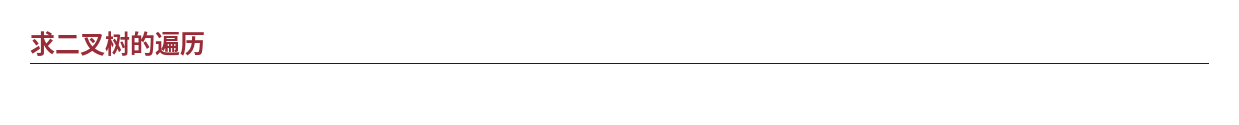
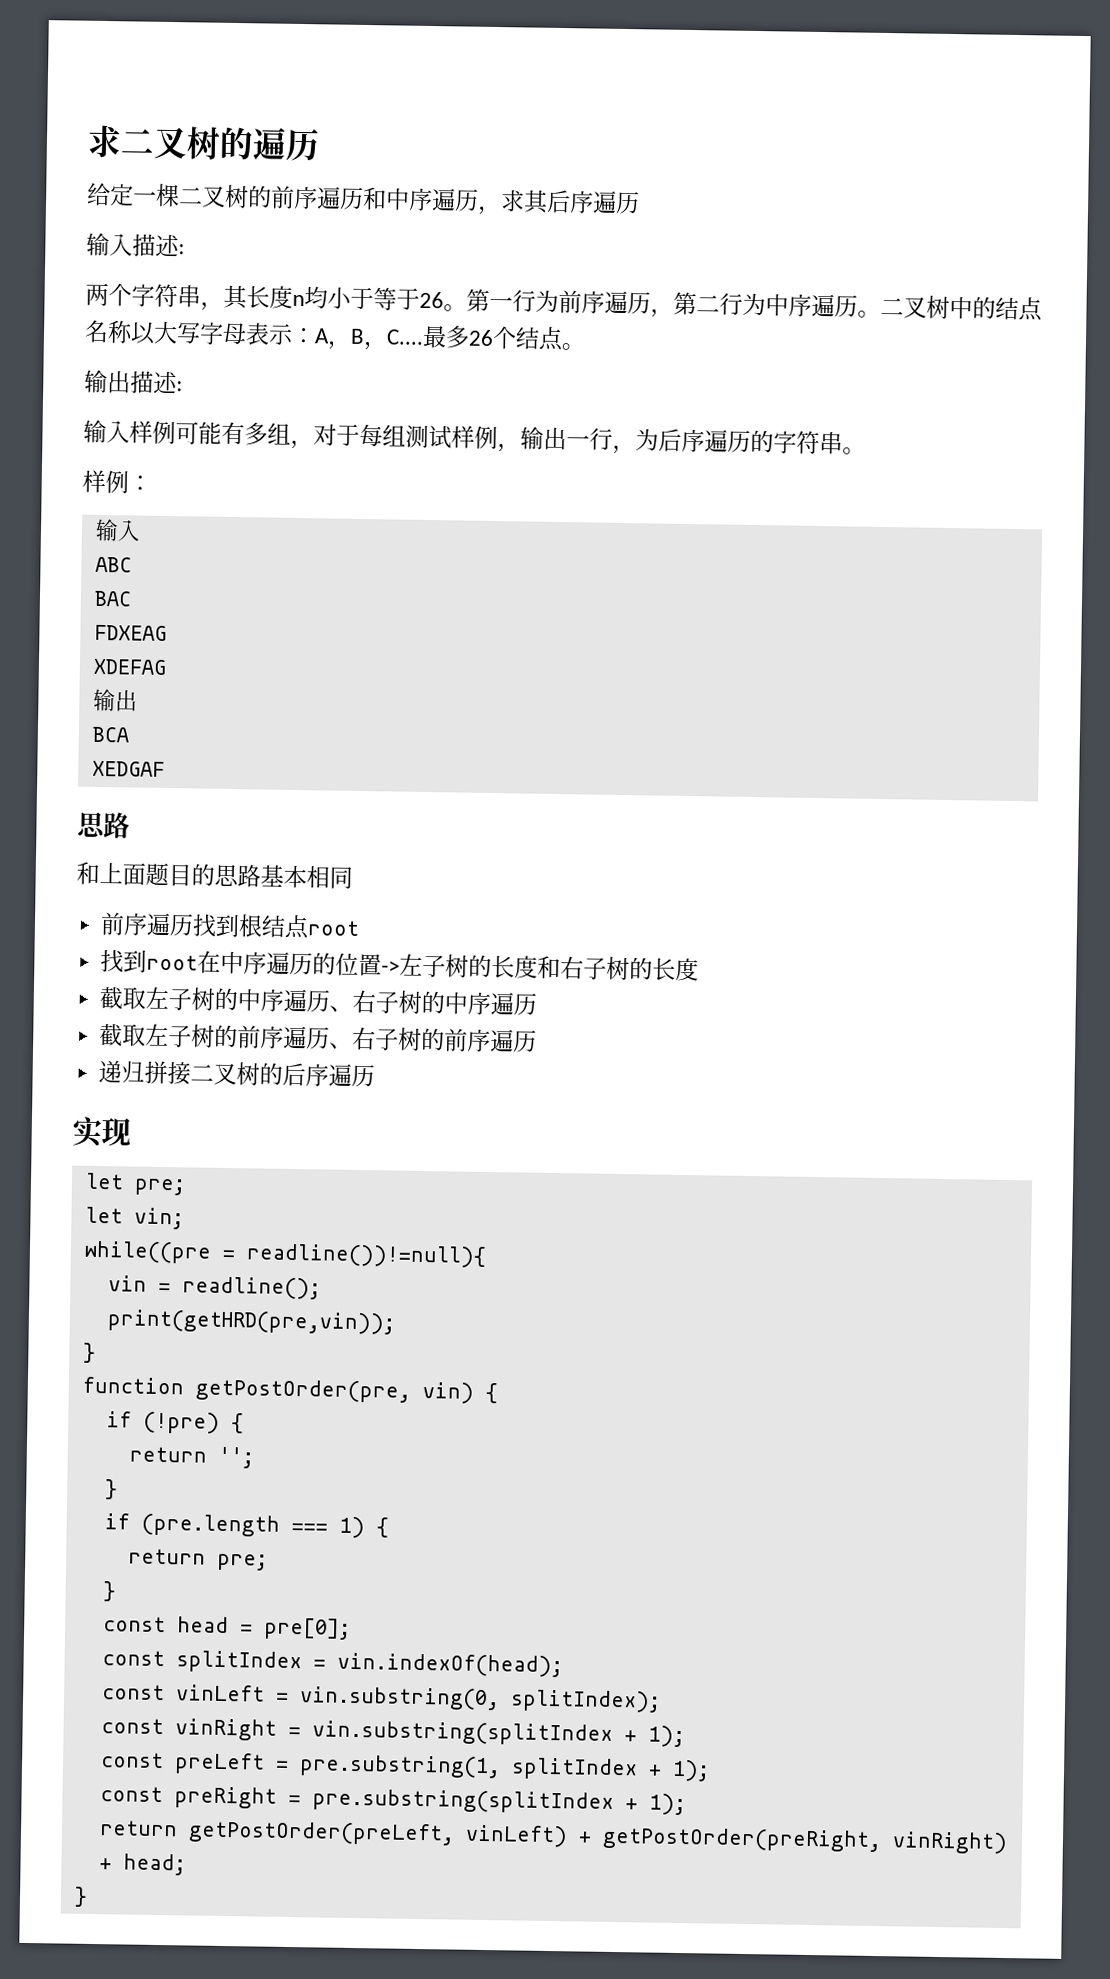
(205, 44) none -> [86,182,640,216] [86,232,185,258] [85,282,1043,322] [84,319,585,352] [84,369,183,395] [83,419,866,455] [82,469,152,494] [94,518,141,542] [94,556,132,573] [93,590,132,607] [93,624,167,641] [92,658,167,675] [92,688,138,712] [91,726,129,743] [91,760,165,777] [77,811,130,839] [76,861,353,889] [100,912,361,940] [100,949,700,982] [99,986,538,1016] [99,1023,538,1053] [98,1060,376,1088] [72,1116,131,1149] [84,1172,186,1196] [84,1206,184,1230] [83,1240,487,1268] [107,1275,321,1300] [106,1309,396,1335] [82,1342,96,1363] [81,1376,498,1404] [105,1411,244,1434] [128,1446,254,1469] [104,1479,118,1500] [103,1513,389,1539] [127,1548,268,1571] [102,1581,116,1602] [102,1616,351,1640] [101,1650,563,1678] [101,1684,661,1713] [100,1718,685,1748] [100,1752,710,1782] [99,1786,686,1816] [98,1820,1008,1855] [98,1853,186,1876] [73,1886,88,1907] // 给定一棵二叉树的前序遍历和中序遍历，求其后序遍历 // 输入描述: // 两个字符串，其长度n均小于等于26。第一行为前序遍历，第二行为中序遍历。二叉树中的结点名称以大写字母表示：A，B，C....最多26个结点。 // 输出描述: // 输入样例可能有多组，对于每组测试样例，输出一行，为后序遍历的字符串。 // 样例： // 输入 // ABC // BAC // FDXEAG // XDEFAG // 输出 // BCA // XEDGAF // 思路 // 和上面题目的思路基本相同 // 前序遍历找到根结点root // 找到root在中序遍历的位置->左子树的长度和右子树的长度 // 截取左子树的中序遍历、右子树的中序遍历 // 截取左子树的前序遍历、右子树的前序遍历 // 递归拼接二叉树的后序遍历 // 实现 // let pre; // let vin; // while((pre = readline())!=null){ // vin = readline(); // print(getHRD(pre,vin)); // } // function getPostOrder(pre, vin) { // if (!pre) { // return ''; // } // if (pre.length === 1) { // return pre; // } // const head = pre[0]; // const splitIndex = vin.indexOf(head); // const vinLeft = vin.substring(0, splitIndex); // const vinRight = vin.substring(splitIndex + 1); // const preLeft = pre.substring(1, splitIndex + 1); // const preRight = pre.substring(splitIndex + 1); // return getPostOrder(preLeft, vinLeft) + getPostOrder(preRight, vinRight) + head; // }

